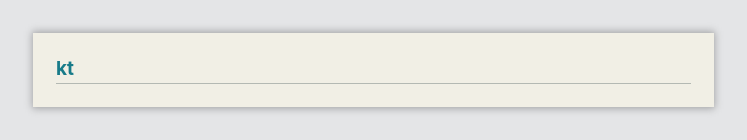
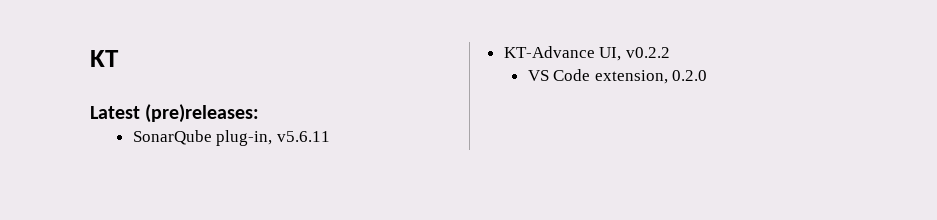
[56,61,74,75] kt -> [90,50,119,67] [90,104,260,123] [132,130,330,146] [503,46,670,61] [527,69,708,84] KT // Latest (pre)releases: // SonarQube plug-in, v5.6.11 // KT-Advance UI, v0.2.2 // VS Code extension, 0.2.0

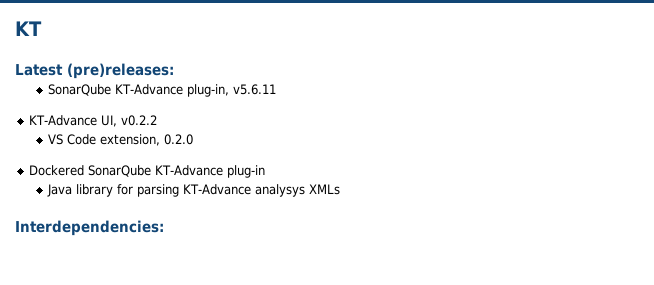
(212, 137) none -> [114,84,183,95] KT-Advance
(708, 75) none -> [28,165,265,178] [46,184,340,197] [15,220,164,236] // Dockered SonarQube KT-Advance plug-in // Java library for parsing KT-Advance analysys XMLs // Interdependencies:

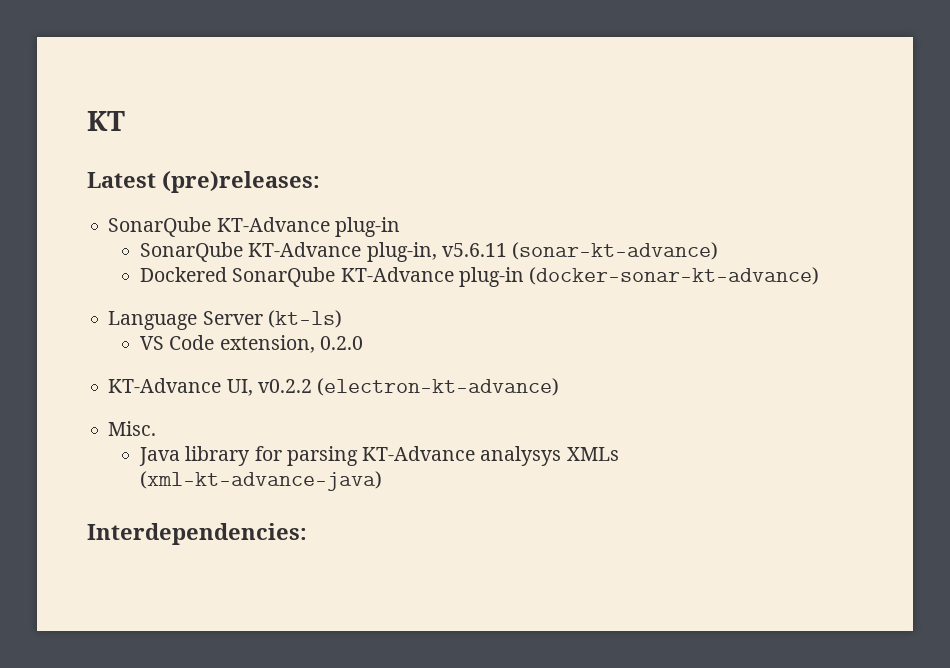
(174, 71) none -> [108,217,400,237] // SonarQube KT-Advance plug-in
[28,115,157,127] // KT-Advance UI, v0.2.2 -> [512,242,719,260] [139,267,820,287] [108,310,342,330] (sonar-kt-advance) // Dockered SonarQube KT-Advance plug-in (docker-sonar-kt-advance) // Language Server (kt-ls)
[28,165,265,178] Dockered SonarQube KT-Advance plug-in -> [108,378,560,396] [108,421,157,436] KT-Advance UI, v0.2.2 (electron-kt-advance) // Misc.
(340, 189) none -> [139,471,382,491] (xml-kt-advance-java)

